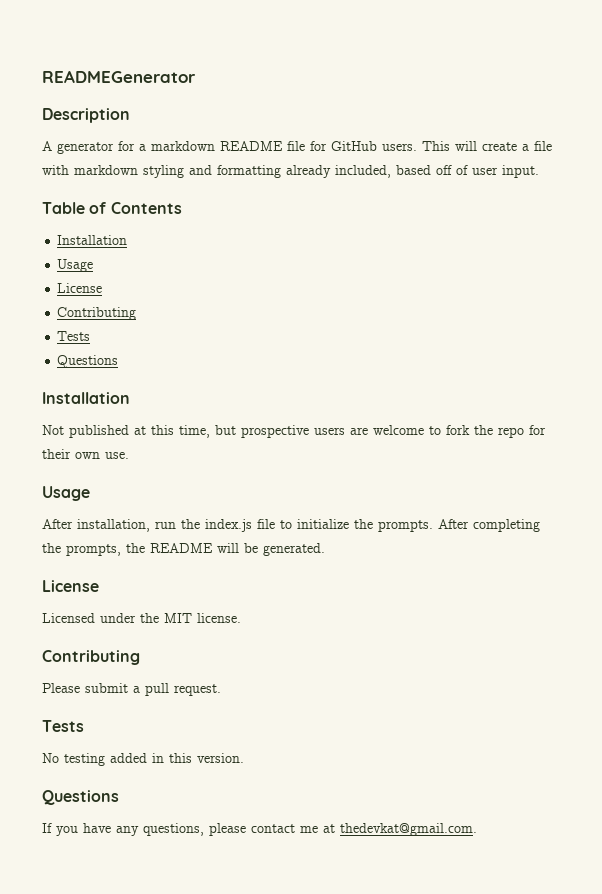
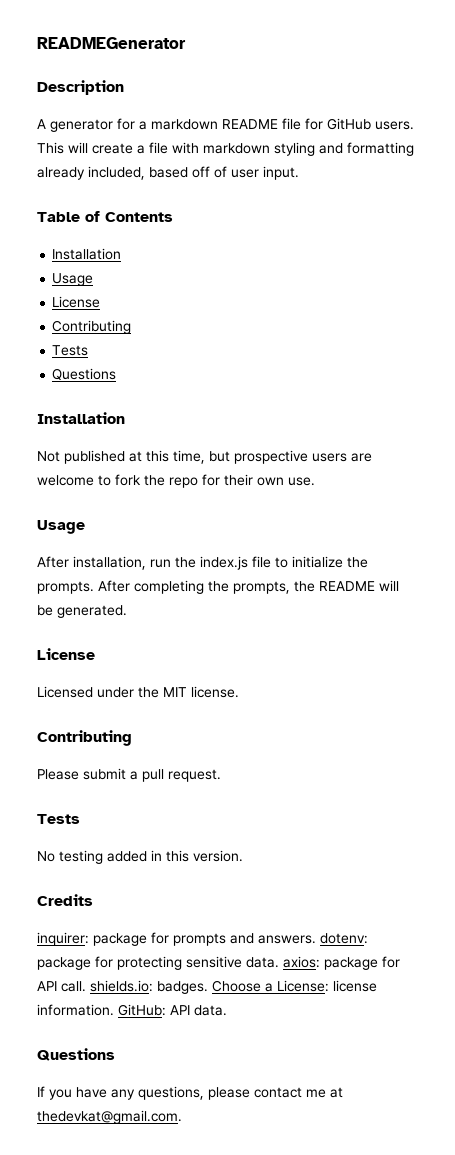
(244, 758) none -> [37,894,93,906] [37,932,368,946] [37,956,400,970] [37,980,377,994] [37,1004,227,1016] // Credits // inquirer: package for prompts and answers. dotenv: package for protecting sensitive data. axios: package for API call. shields.io: badges. Choose a License: license information. GitHub: API data.

